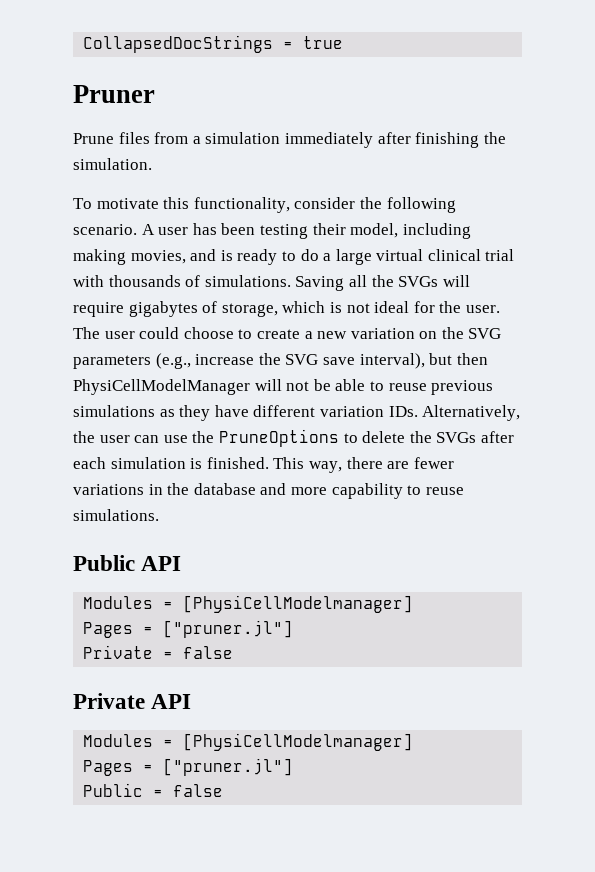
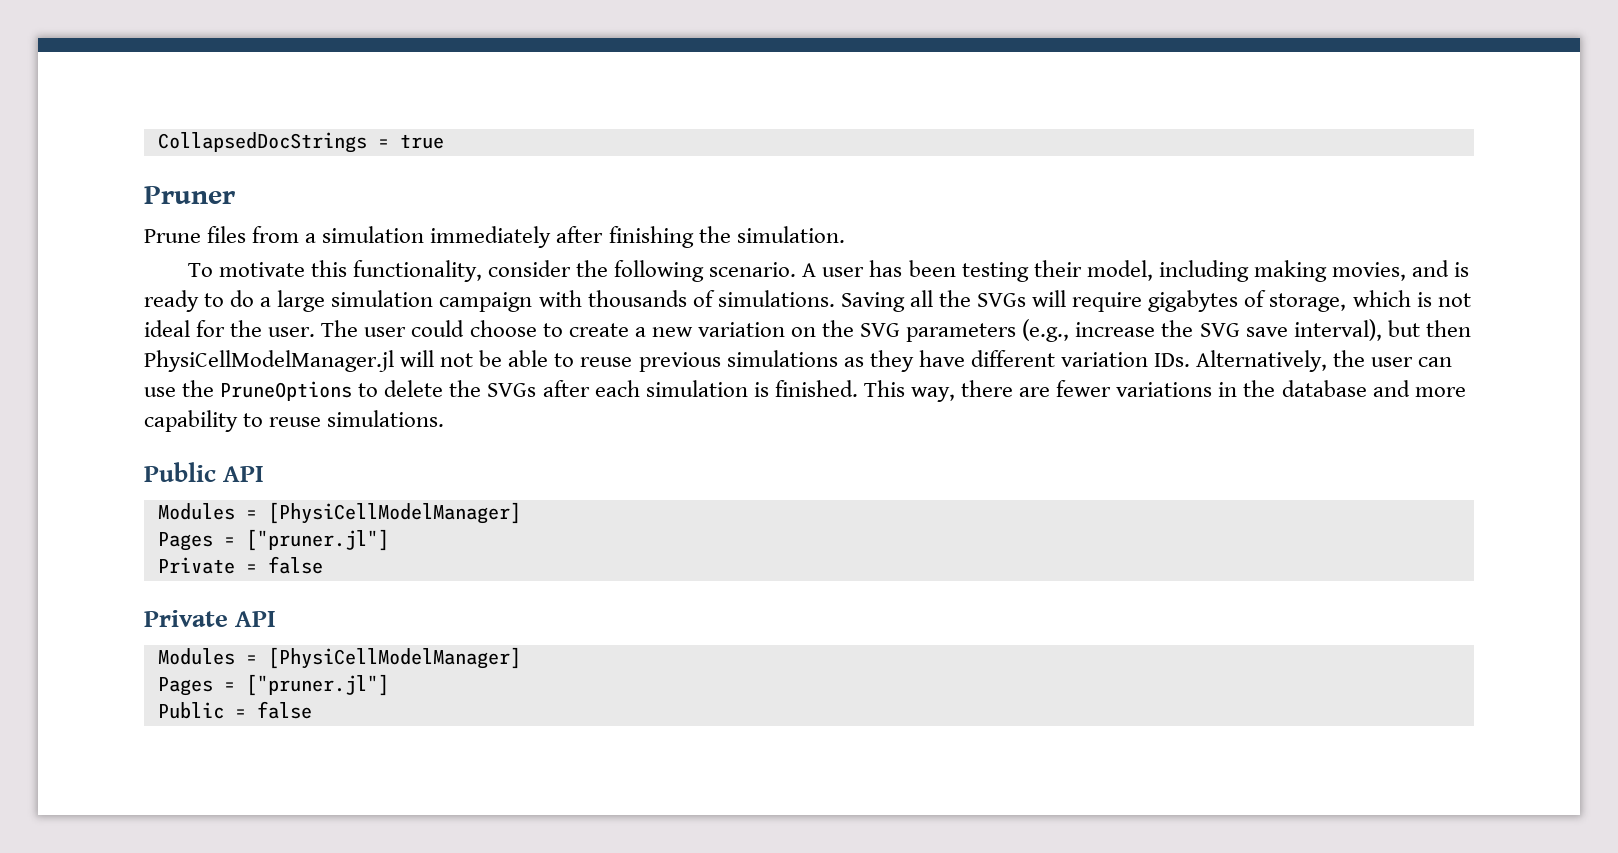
[376,249,515,261] virtual clinical trial -> [331,290,533,312] simulation campaign
[73,379,250,395] PhysiCellModelManager -> [144,350,394,372] PhysiCellModelManager.jl
[183,595,414,613] [PhysiCellModelmanager] -> [267,502,521,524] [PhysiCellModelManager]
[183,733,414,751] [PhysiCellModelmanager] -> [267,647,521,669] [PhysiCellModelManager]

